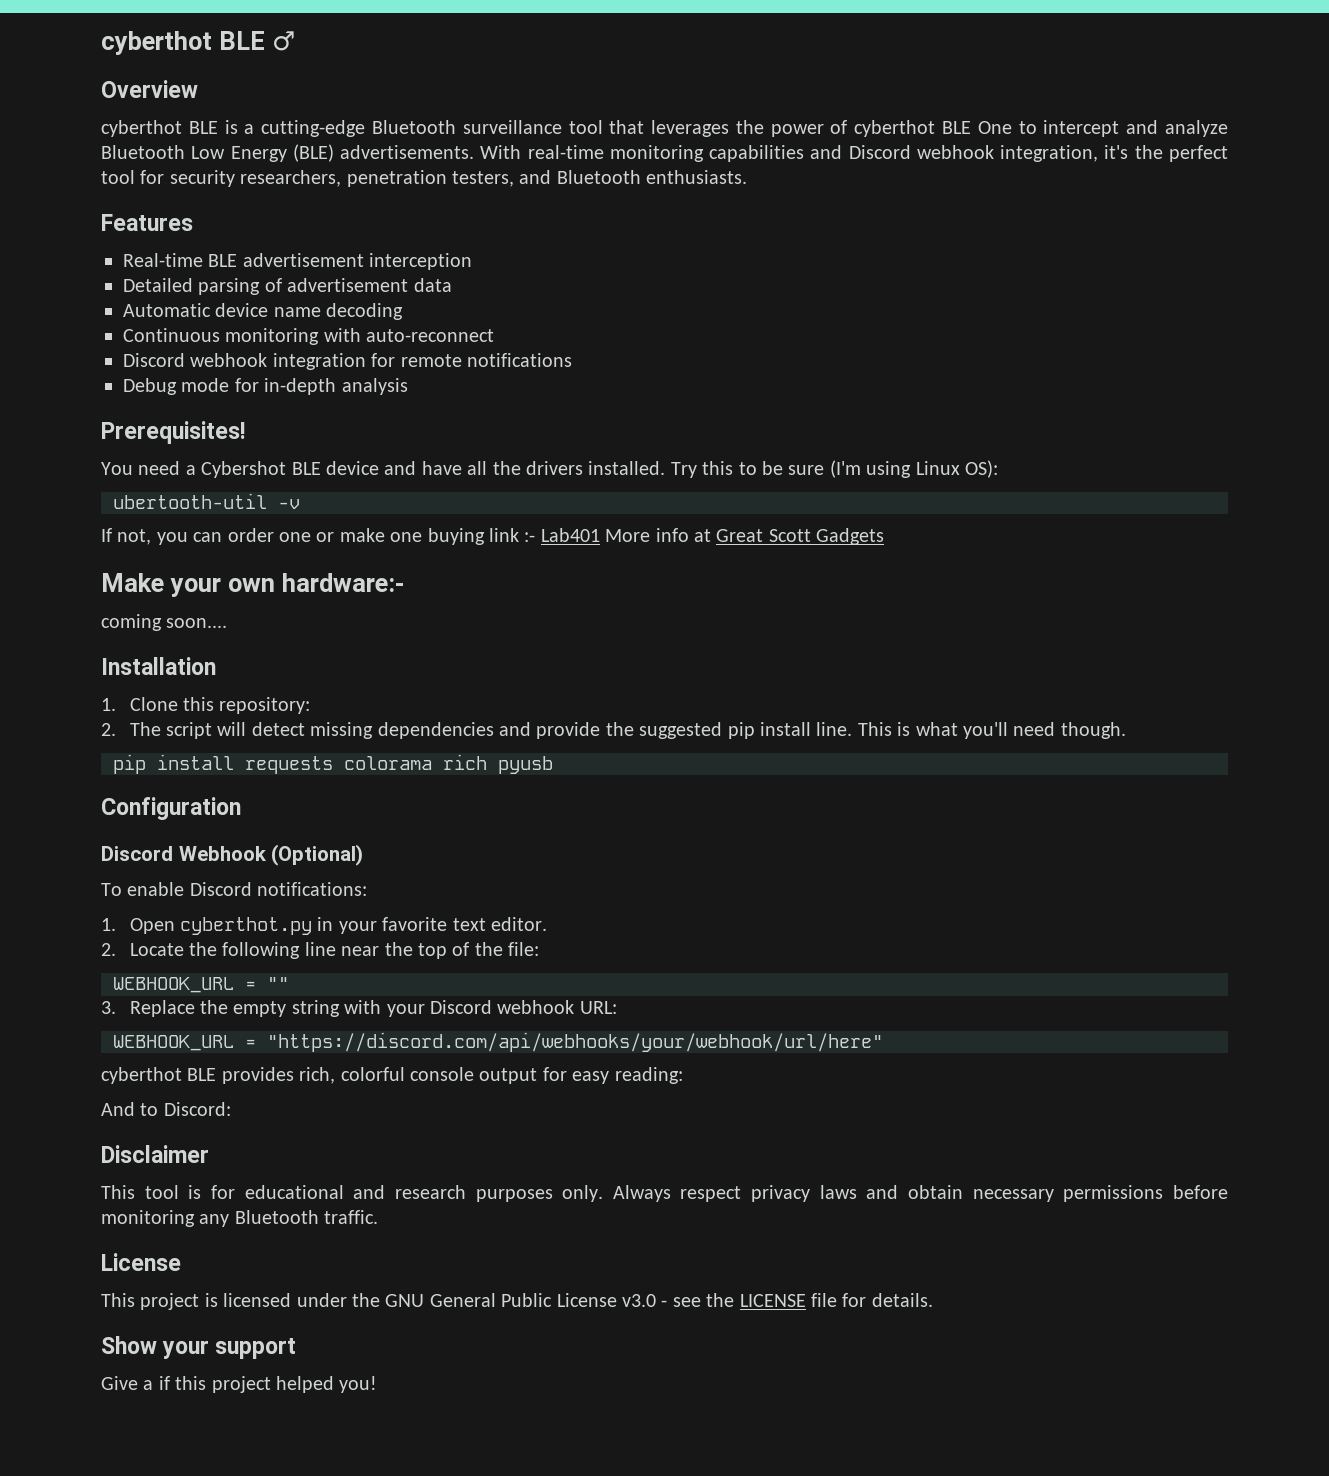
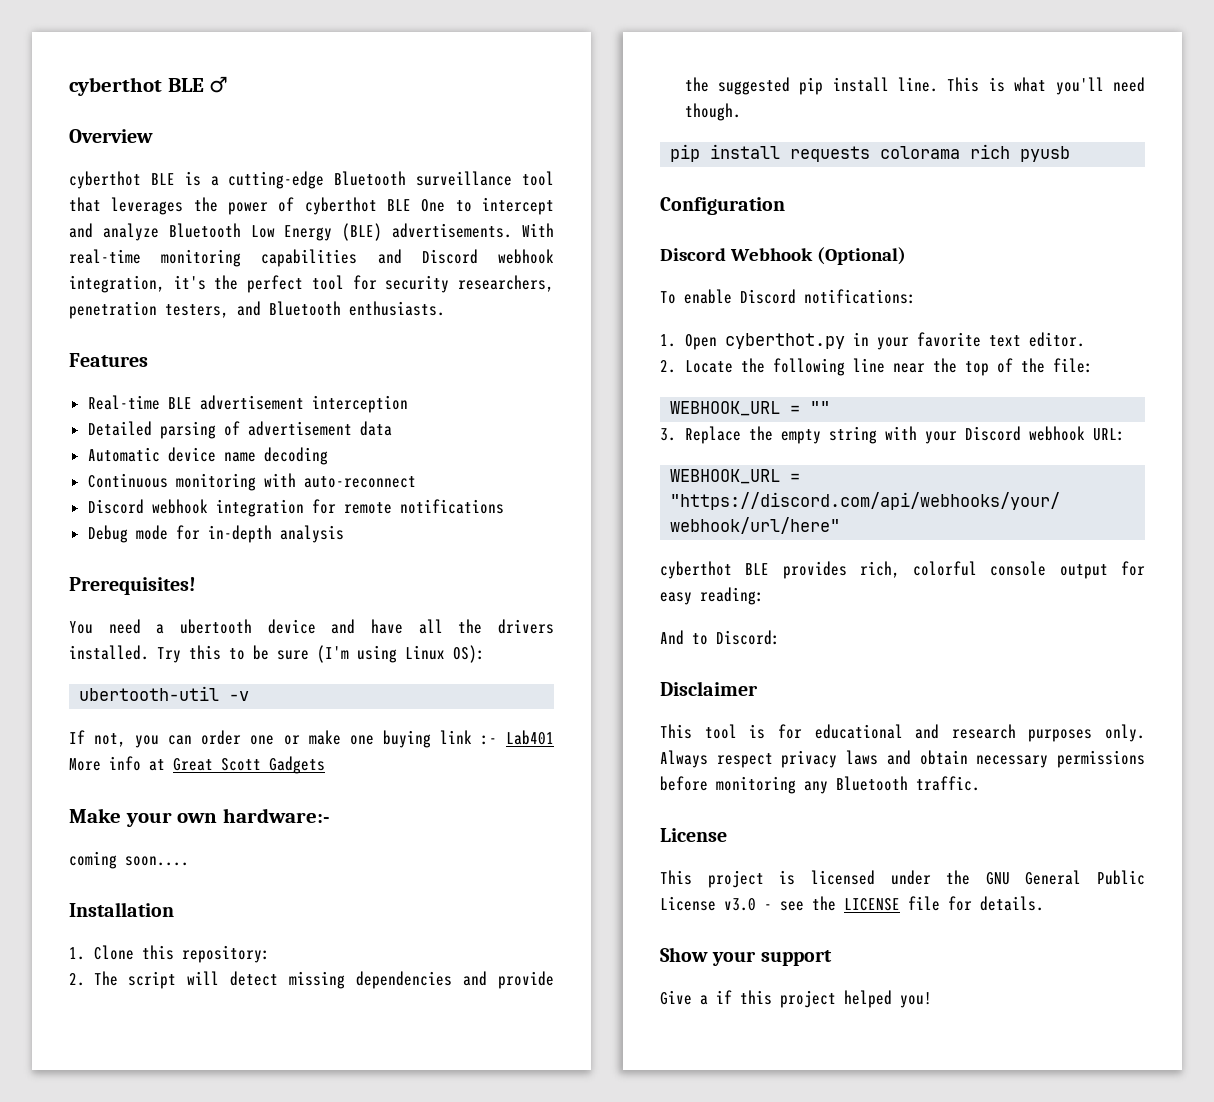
[201,461,321,478] Cybershot BLE -> [180,619,252,634] ubertooth

